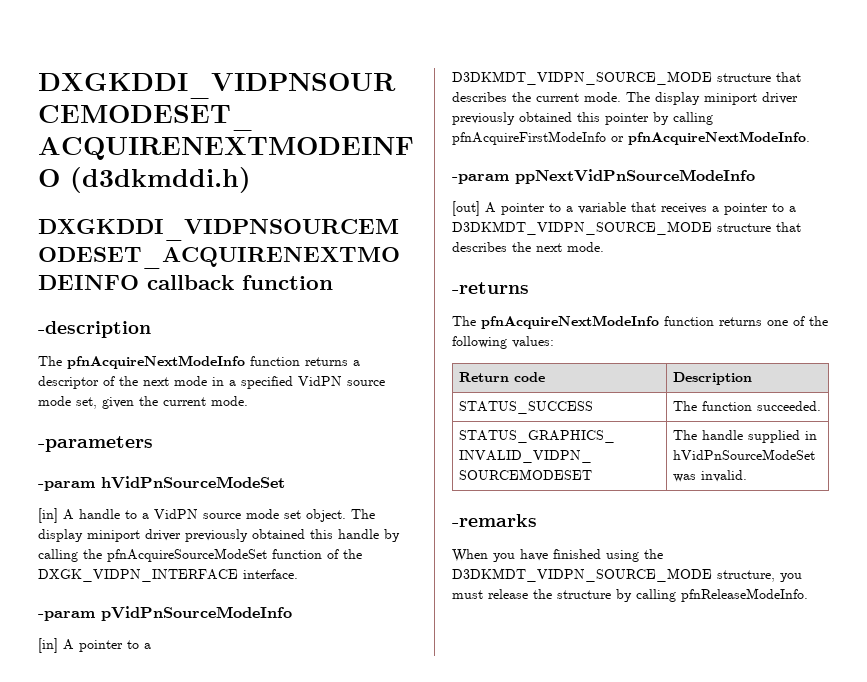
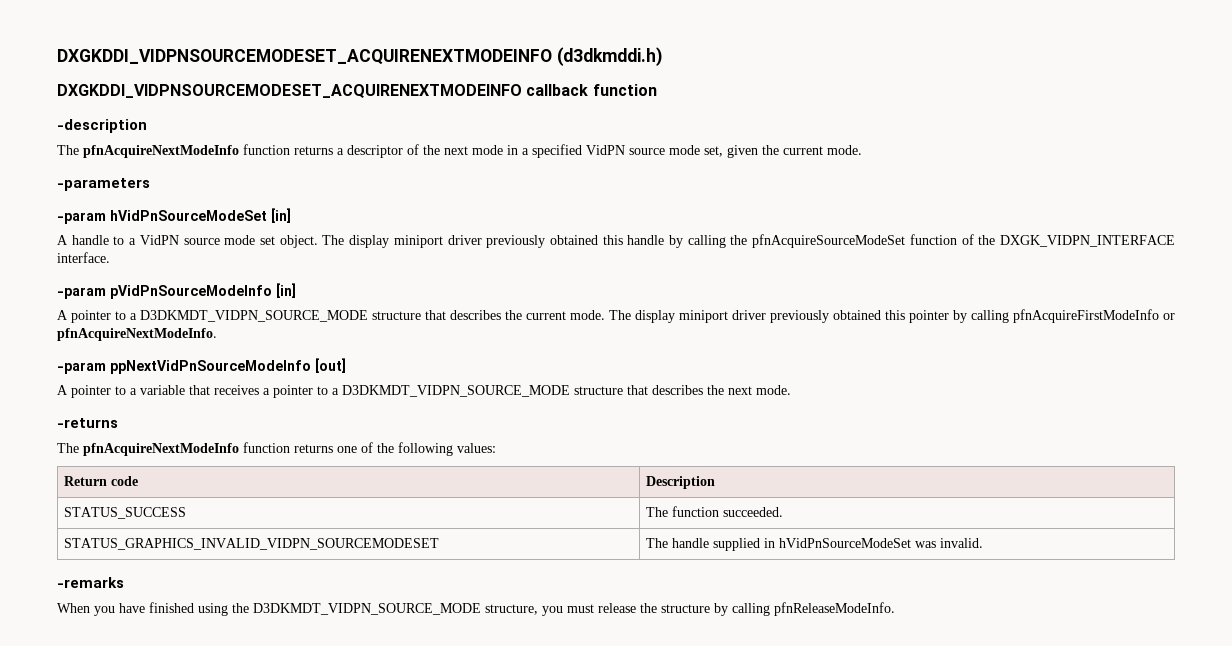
[38,508,58,523] // [in] -> [271,208,291,223] [in] //
[38,638,58,653] // [in] -> [276,283,296,298] [in] //
[452,201,480,216] // [out] -> [315,358,346,373] [out] //

